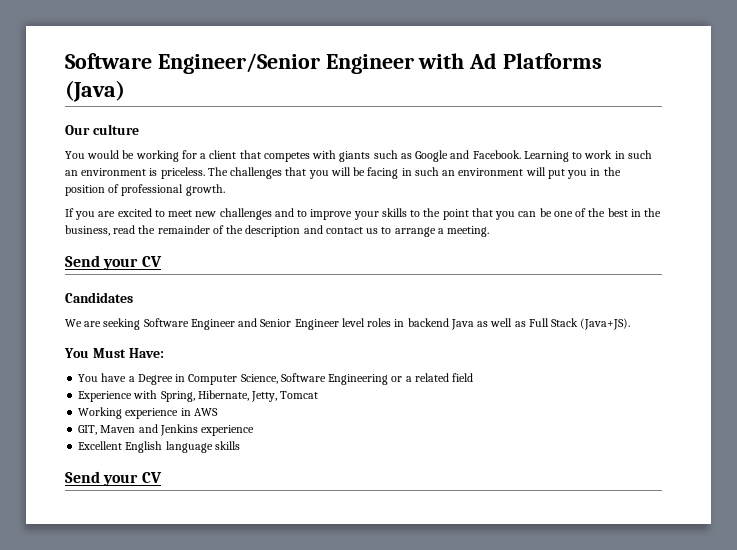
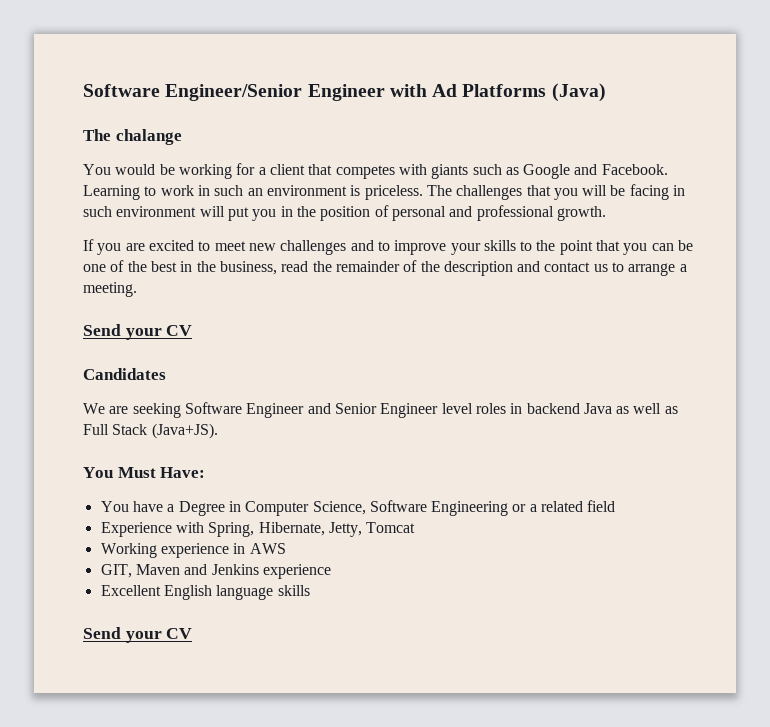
[65,124,139,135] Our culture -> [83,129,182,145] The chalange
[442,170,456,176] an -> (112, 211) none
(120, 188) none -> [391,206,473,221] personal and

